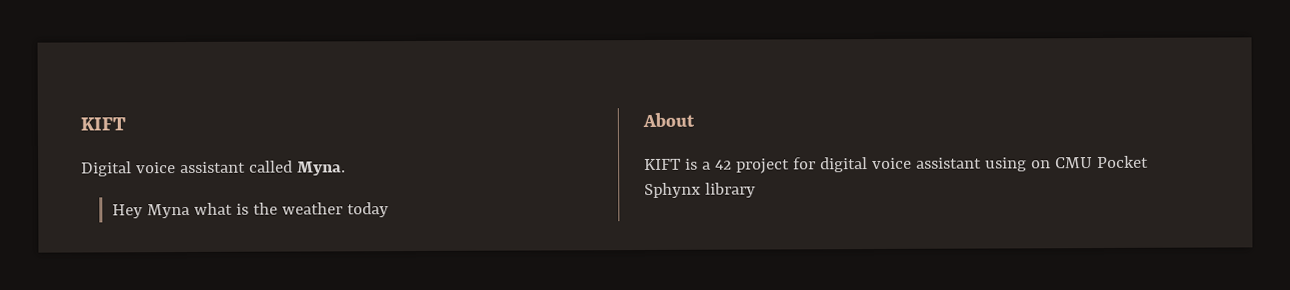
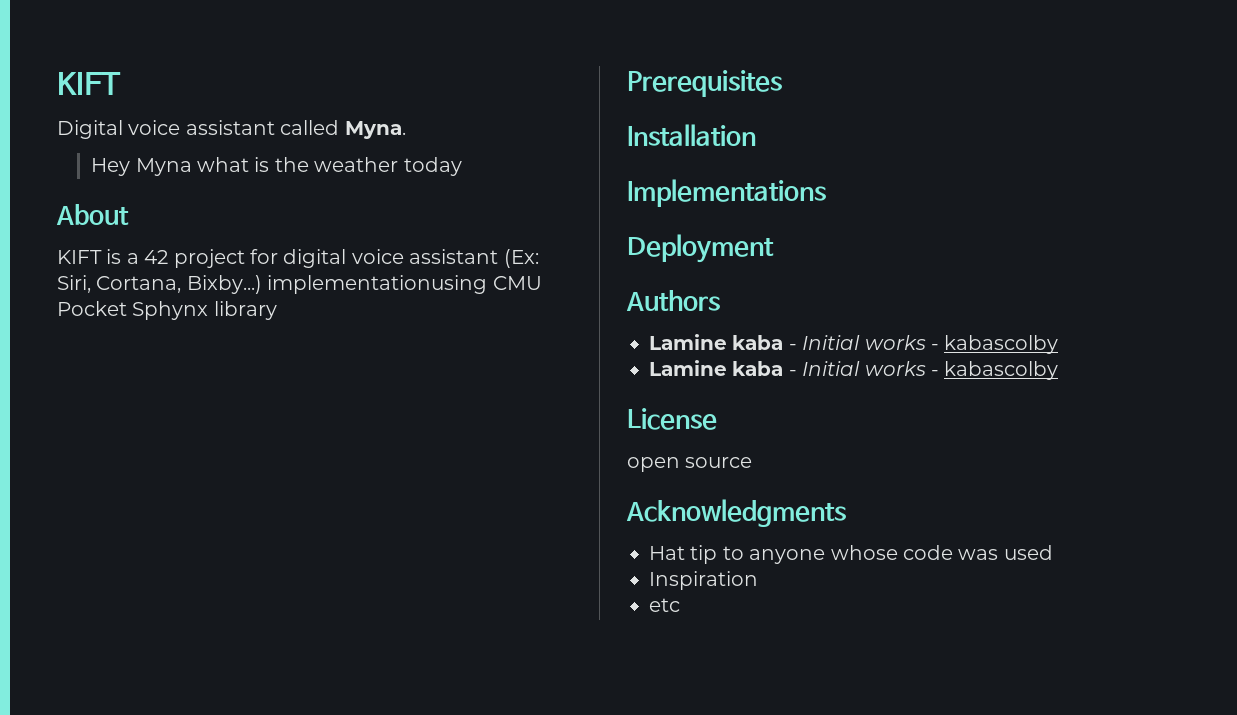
[984,157,1051,172] using on -> [503,249,539,268] [57,275,488,294] (Ex: Siri, Cortana, Bixby...) implementationusing
(756, 190) none -> [627,70,782,97] [627,124,756,146] [627,179,826,207] [627,234,774,263] [626,290,720,311] [649,334,1059,354] [649,360,1059,380] [627,408,717,430] [627,457,753,472] [626,499,846,527] [649,545,1053,564] [649,571,758,590] [649,598,680,612] // Prerequisites // Installation // Implementations // Deployment // Authors // Lamine kaba - Initial works - kabascolby // Lamine kaba - Initial works - kabascolby // License // open source // Acknowledgments // Hat tip to anyone whose code was used // Inspiration // etc

